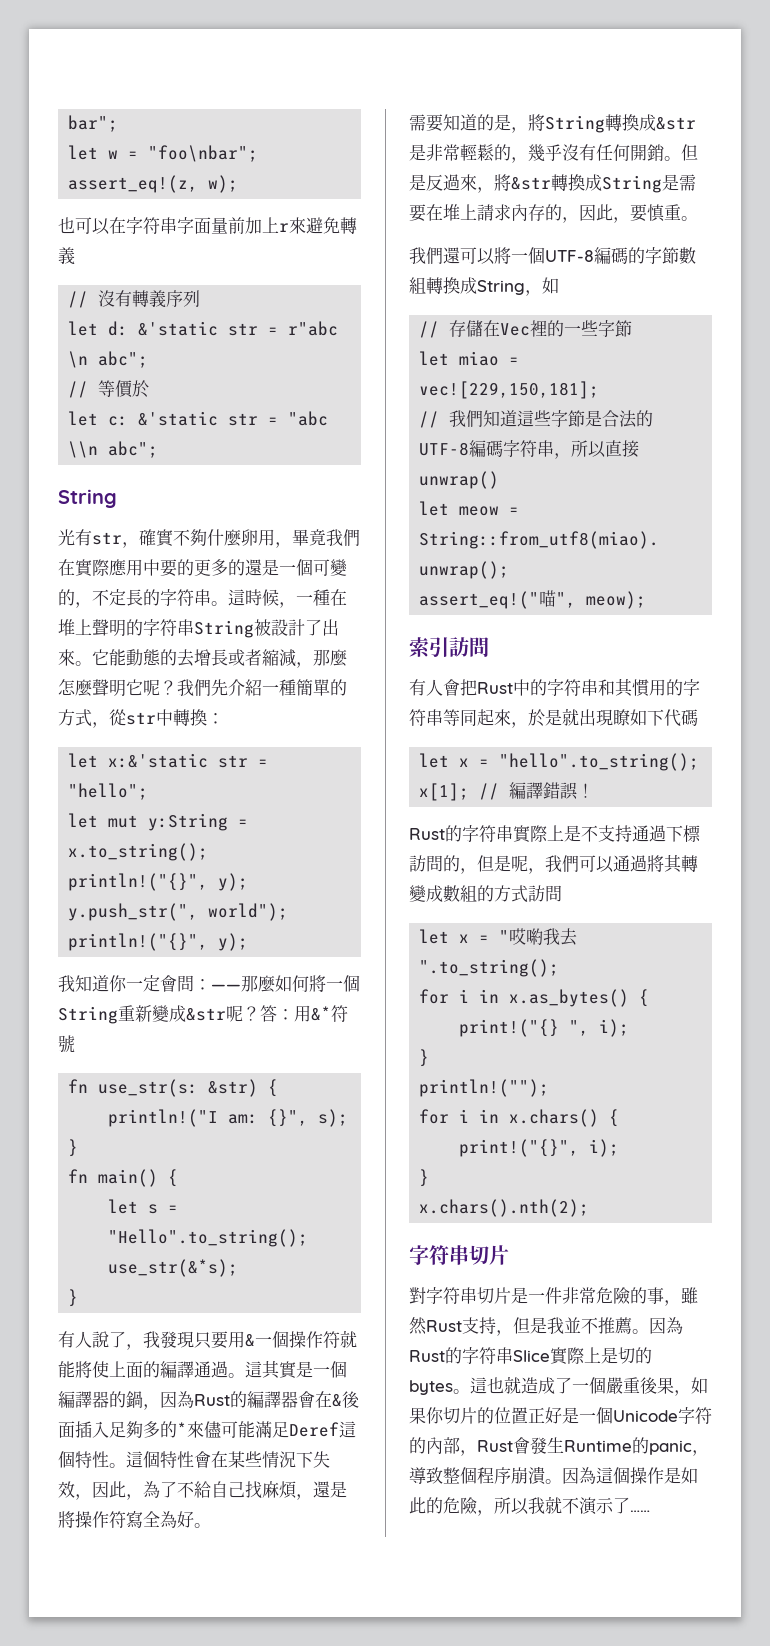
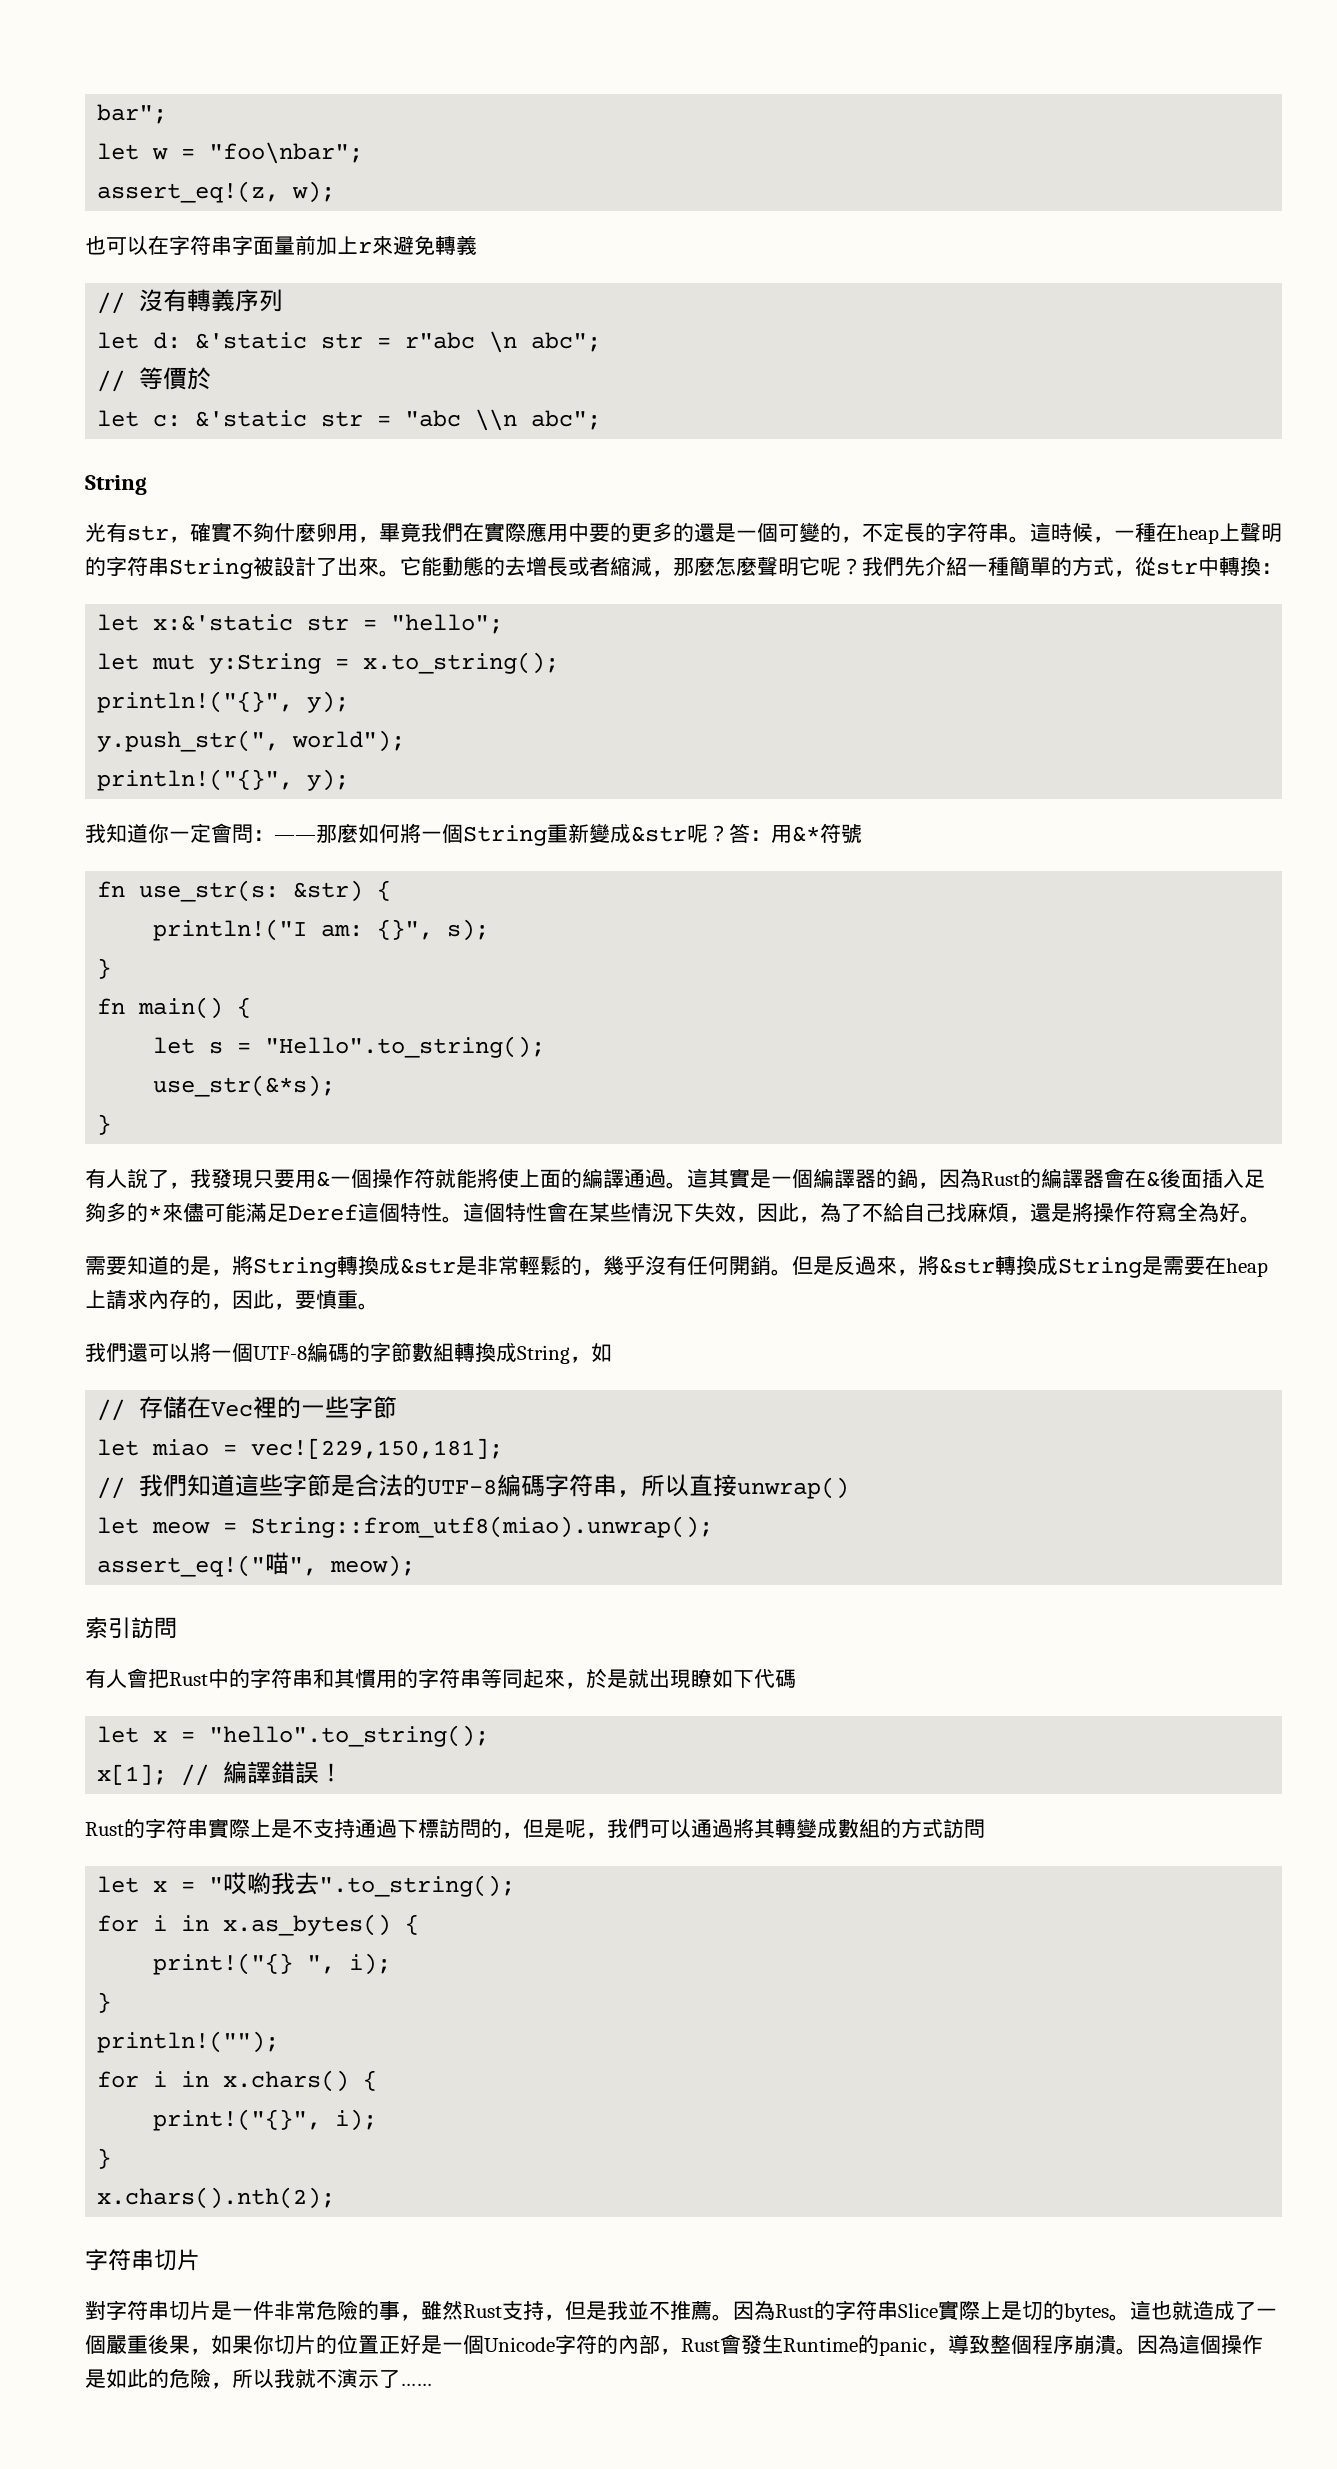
[58,619,75,636] 堆 -> [1177,525,1219,544] heap
[443,204,460,221] 堆 -> [1226,1258,1268,1277] heap

